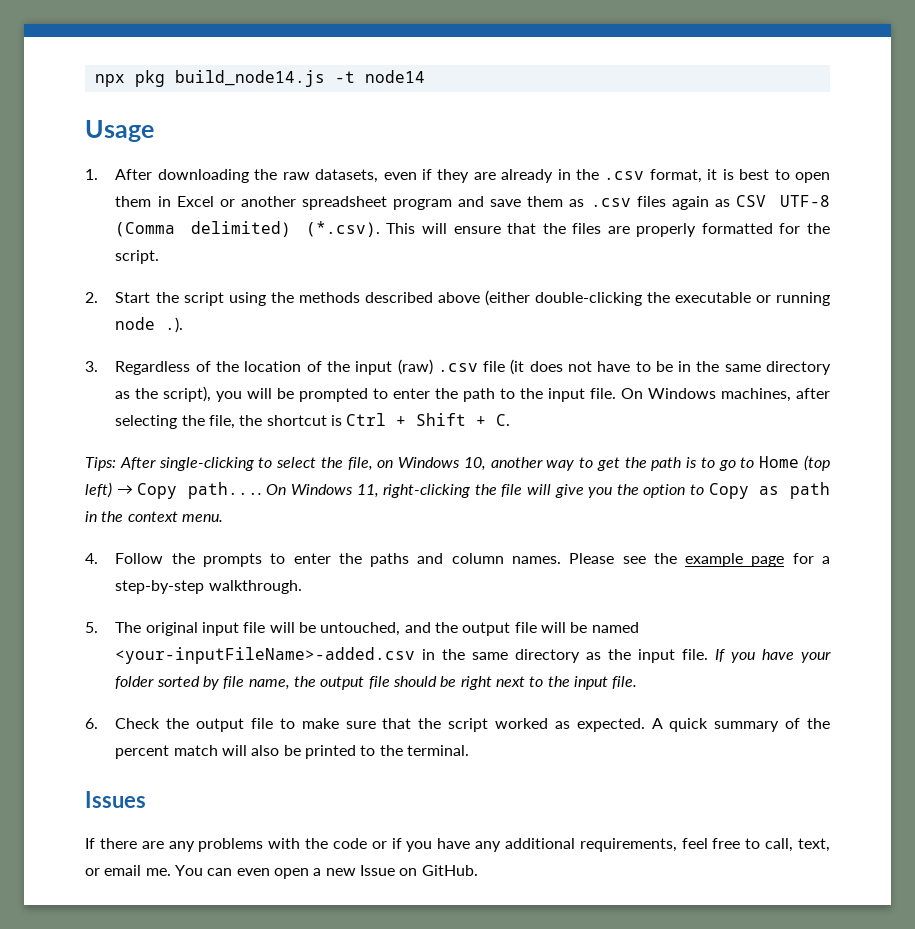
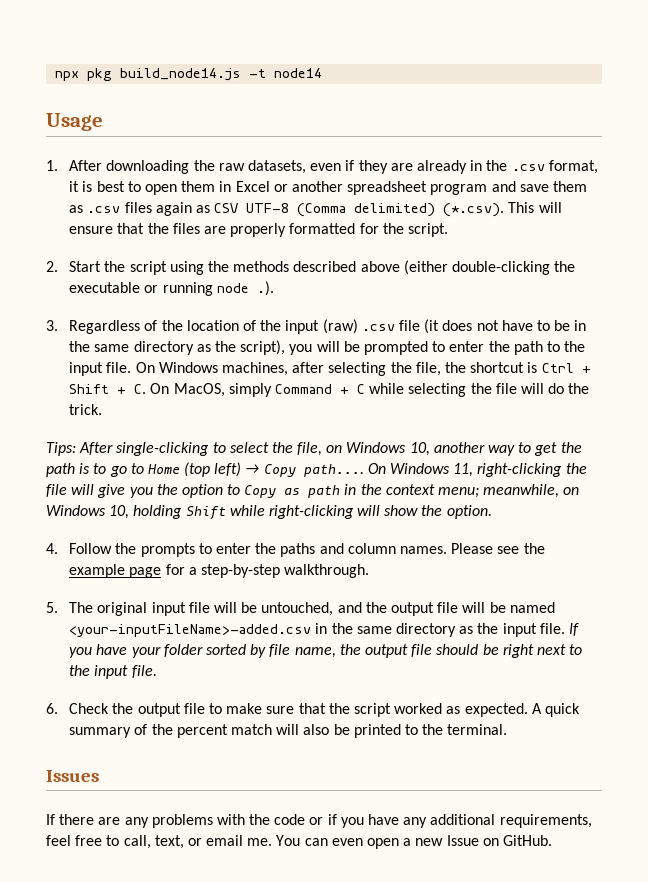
(511, 420) none -> [150,383,590,397] [69,404,103,415] On MacOS, simply Command + C while selecting the file will do the trick.
[181,514,223,522] menu. -> [438,484,580,498] [46,505,492,520] menu; meanwhile, on Windows 10, holding Shift while right-clicking will show the option.

